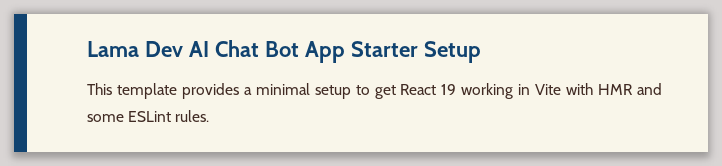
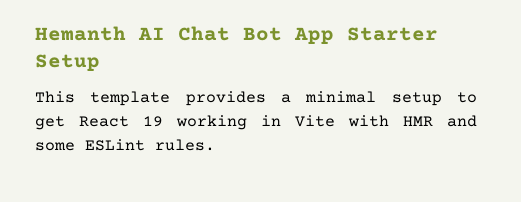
[87,41,183,57] Lama Dev -> [35,26,126,41] Hemanth

